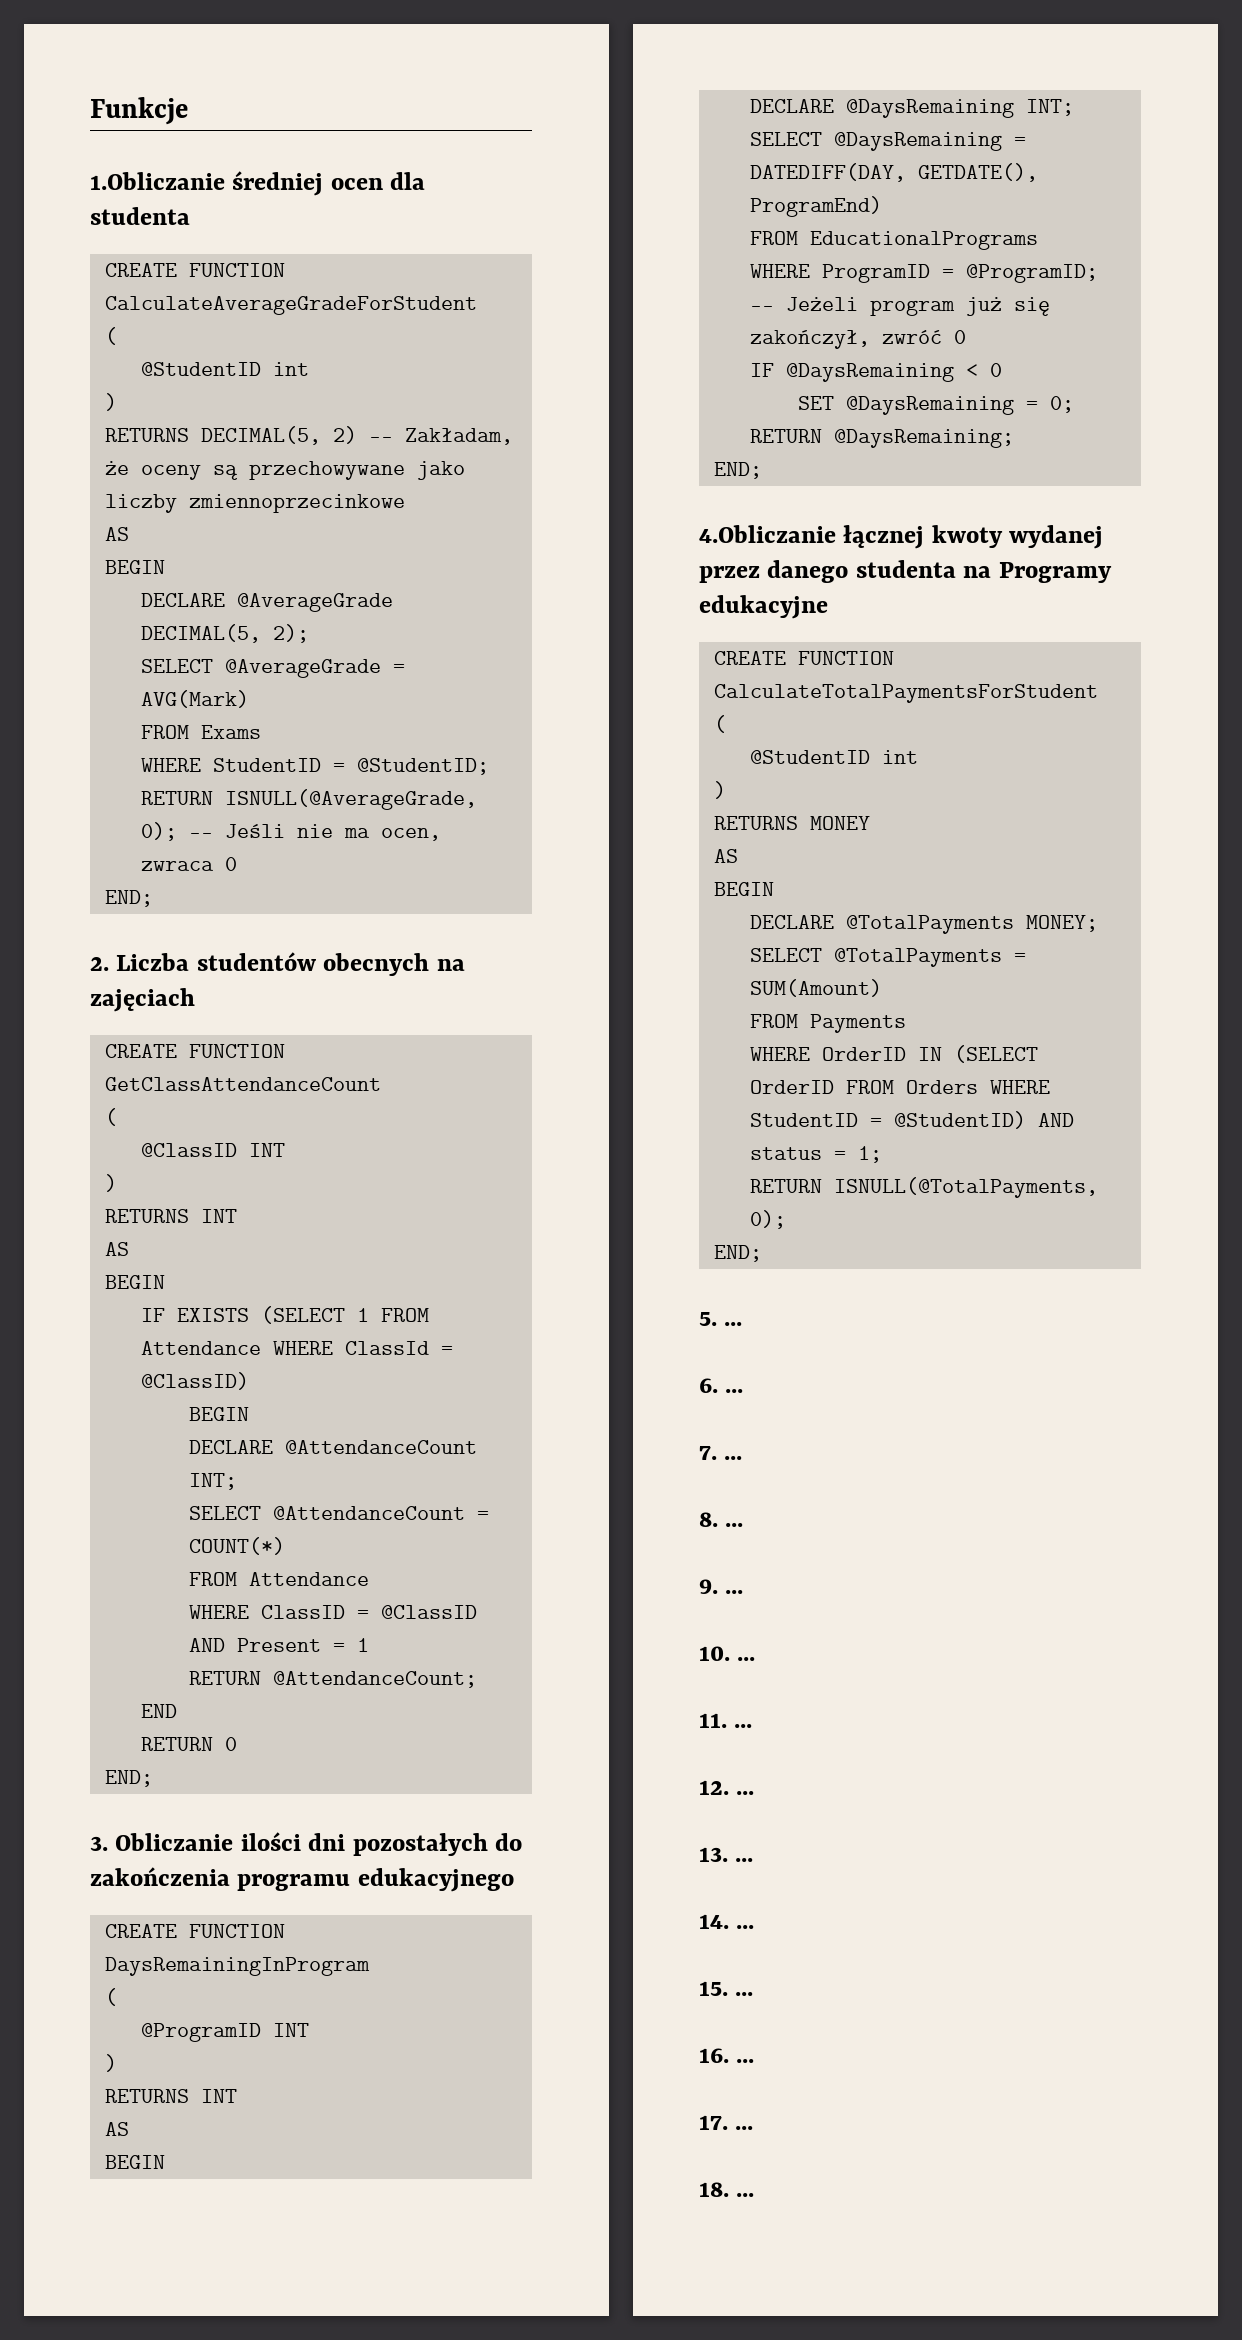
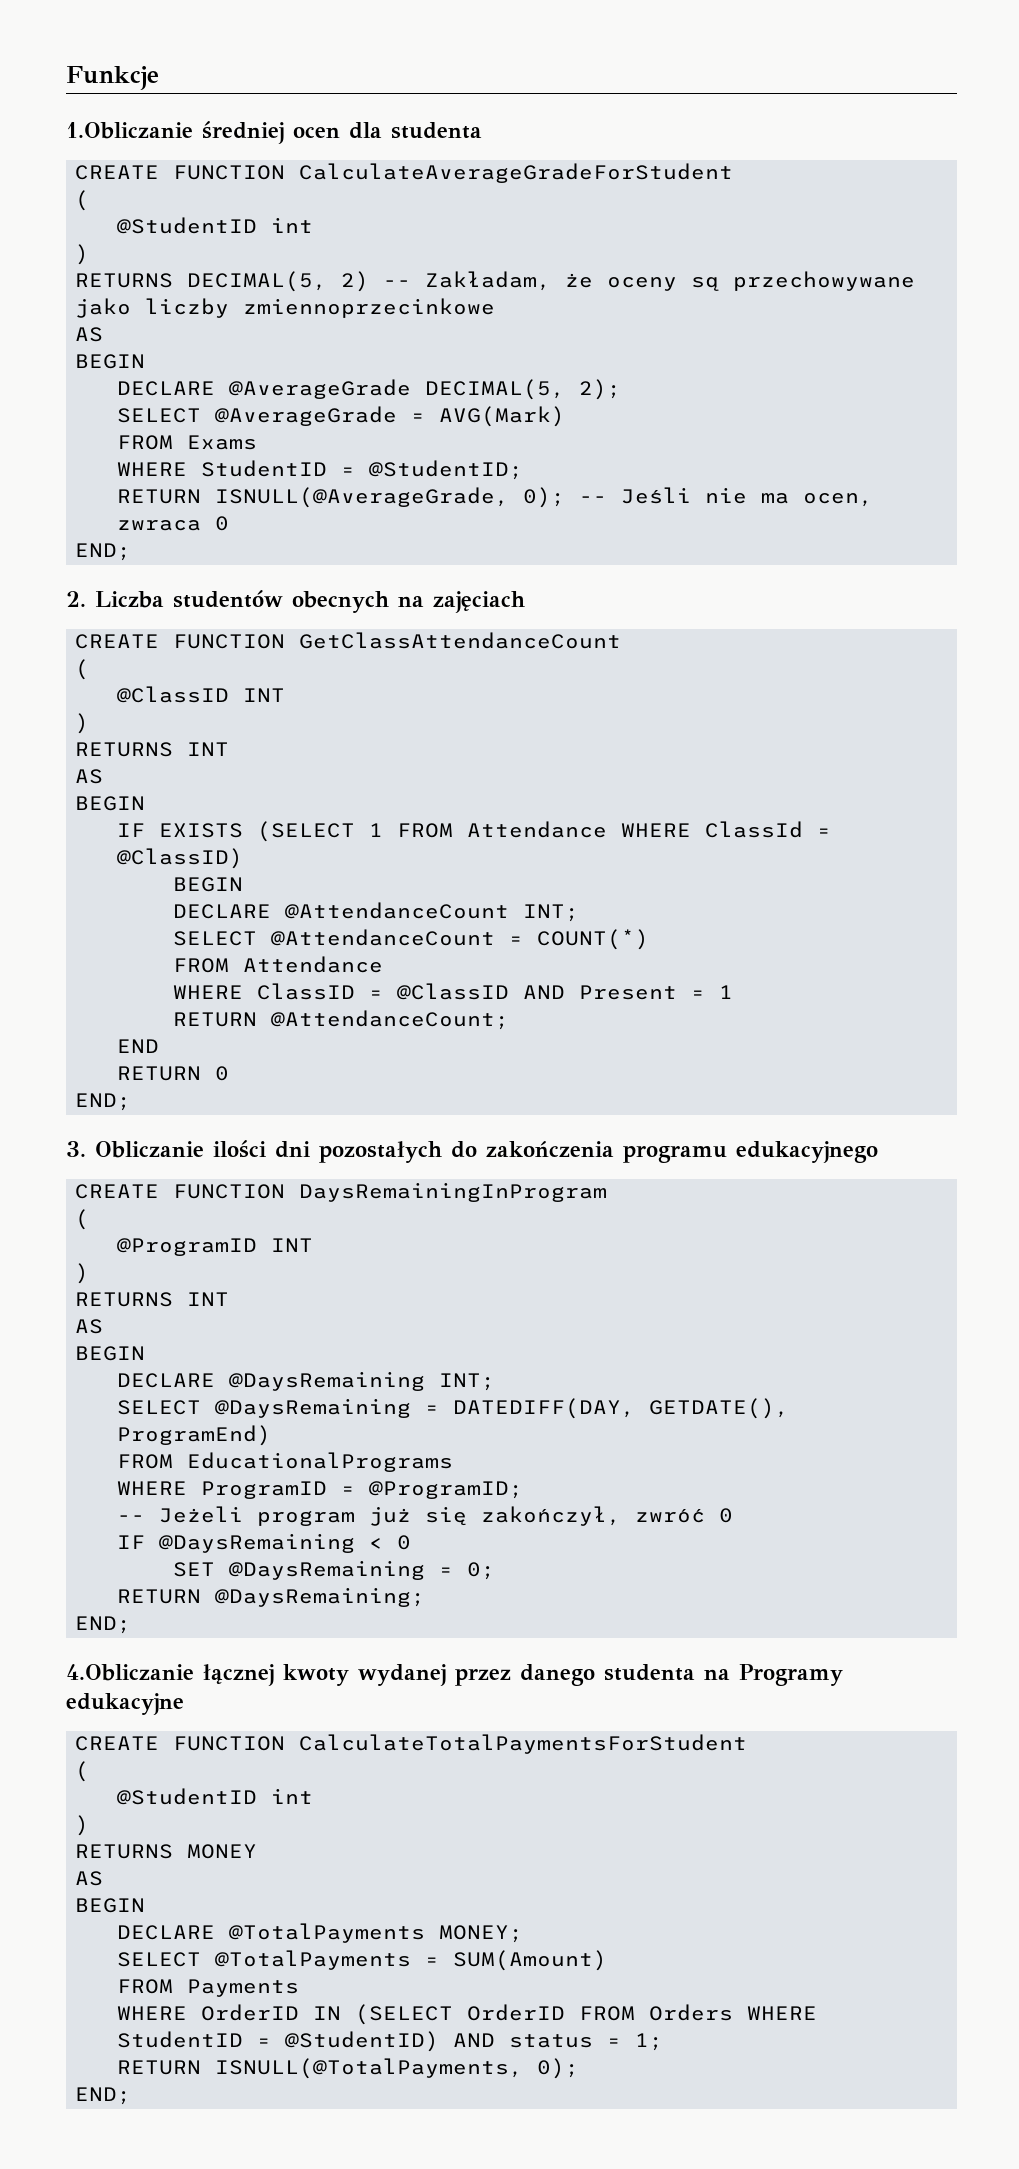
[699,1312,743,1326] [699,1378,744,1393] [699,1446,743,1460] [699,1512,744,1527] [699,1579,744,1594] [699,1646,756,1661] [699,1713,753,1728] [699,1780,755,1795] [699,1847,754,1862] [699,1914,755,1929] [699,1981,754,1996] [699,2048,755,2063] [699,2115,754,2130] [699,2182,755,2197] // 5. ... // 6. ... // 7. ... // 8. ... // 9. ... // 10. ... // 11. ... // 12. ... // 13. ... // 14. ... // 15. ... // 16. ... // 17. ... // 18. ... -> (131, 2096) none

